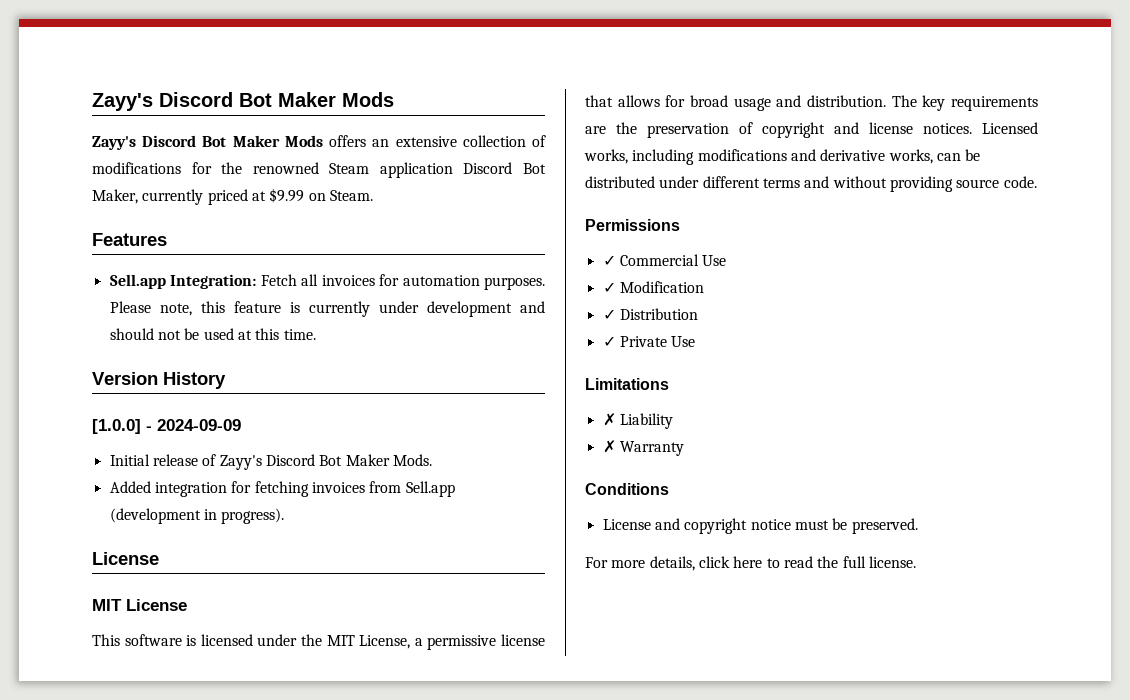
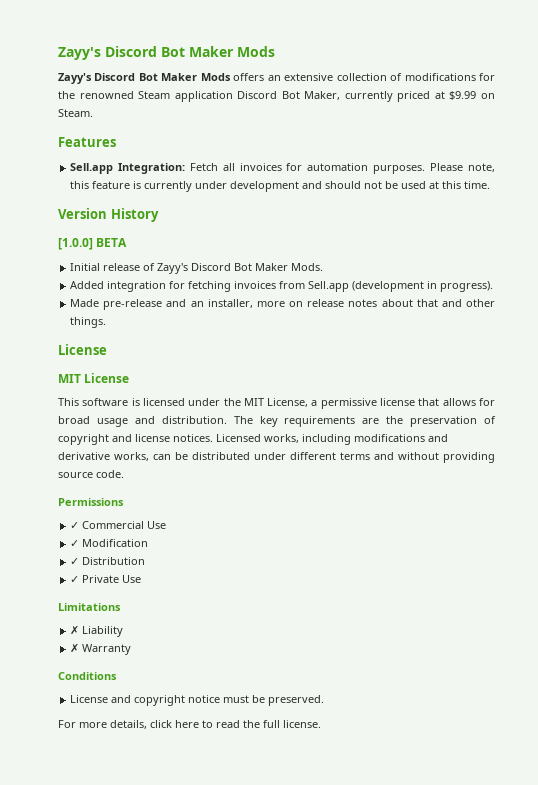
[146,419,241,431] - 2024-09-09 -> [96,238,128,247] BETA
(285, 516) none -> [70,299,495,310] [70,317,107,328] // Made pre-release and an installer, more on release notes about that and other things.

